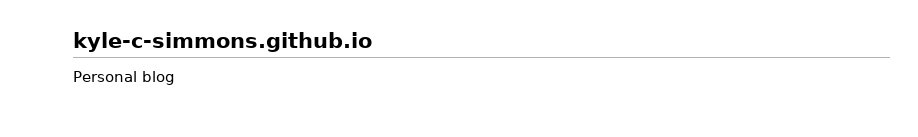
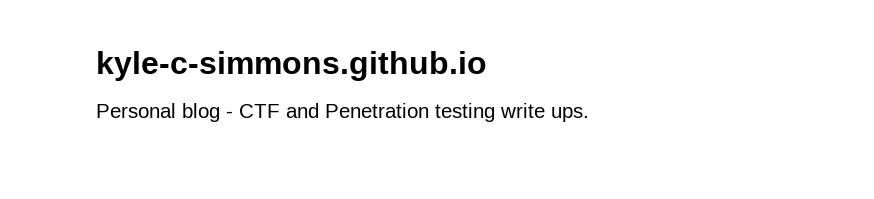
(175, 78) none -> [226,103,589,122] - CTF and Penetration testing write ups.

